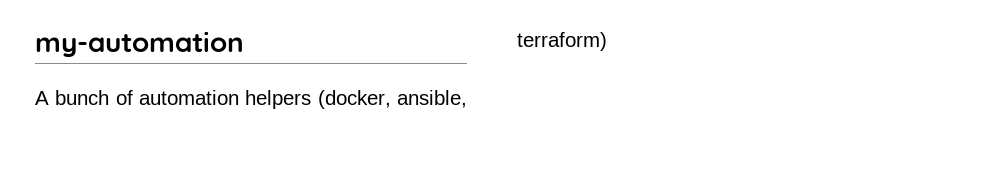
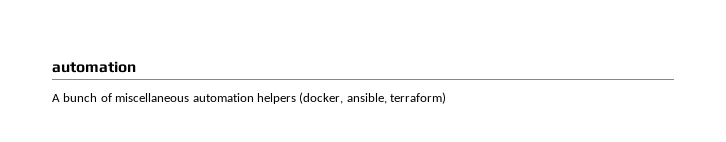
[35,31,244,57] my-automation -> [52,61,136,73] automation
(133, 97) none -> [115,93,190,102] miscellaneous

